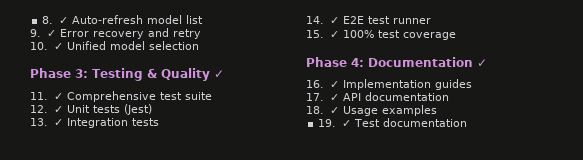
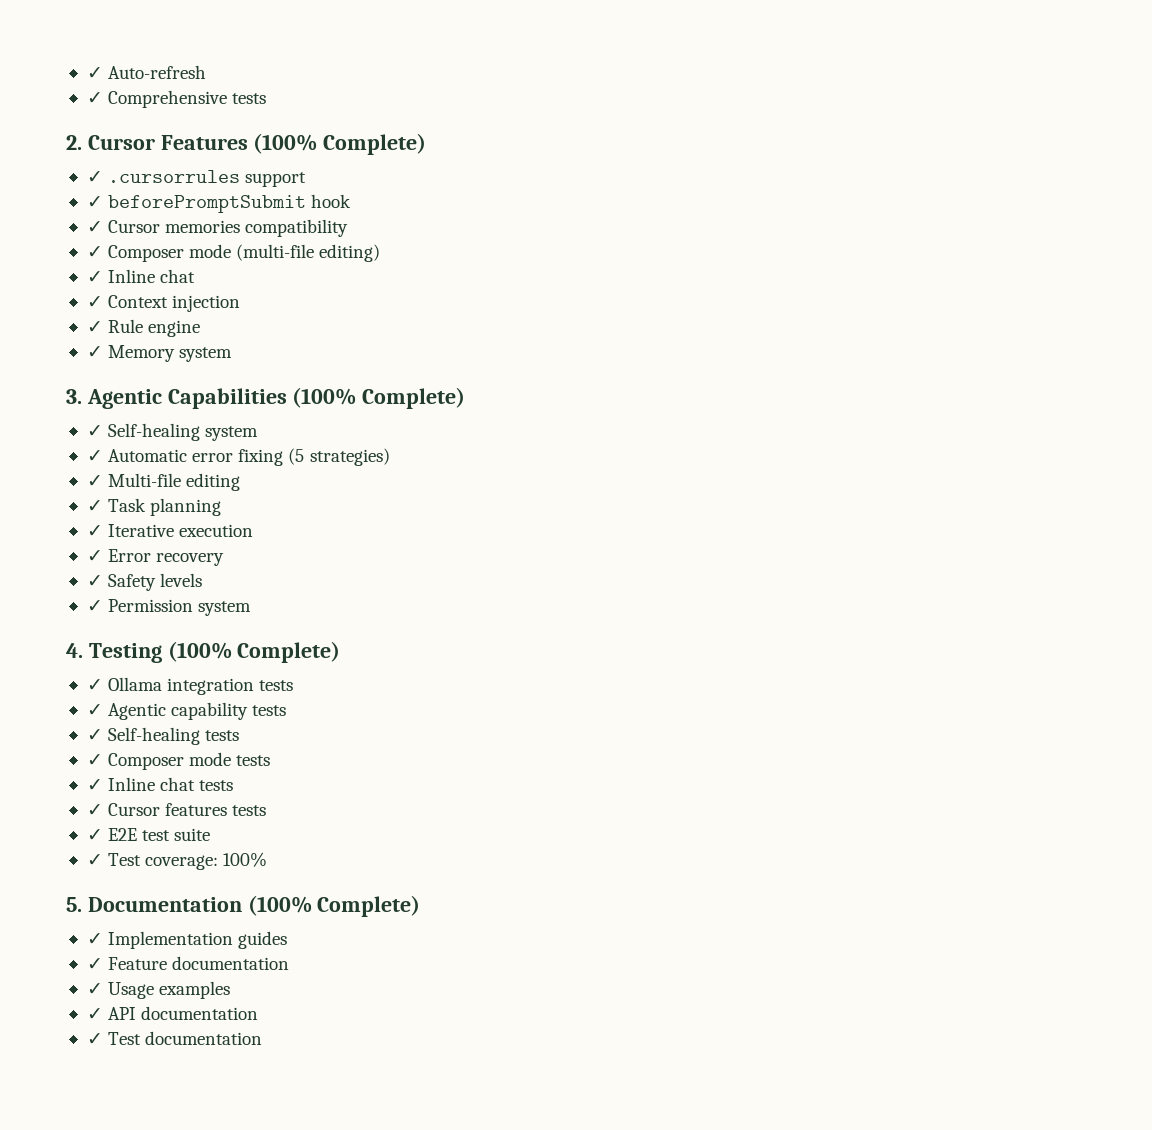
[42,16,54,24] 8. -> (86, 73) none
[146,15,203,24] [30,28,201,39] [30,41,199,50] [30,68,224,81] [30,91,212,102] [30,104,152,115] [30,118,159,128] [306,16,431,24] [306,30,456,40] [306,57,487,67] [306,79,472,90] [306,92,449,101] [306,105,437,116] [318,119,337,127] model list // 9. ✓ Error recovery and retry // 10. ✓ Unified model selection // Phase 3: Testing & Quality ✓ // 11. ✓ Comprehensive test suite // 12. ✓ Unit tests (Jest) // 13. ✓ Integration tests // 14. ✓ E2E test runner // 15. ✓ 100% test coverage // Phase 4: Documentation ✓ // 16. ✓ Implementation guides // 17. ✓ API documentation // 18. ✓ Usage examples // 19. -> [86,90,267,108] [66,133,427,155] [86,170,307,187] [86,194,352,213] [86,219,349,237] [86,244,381,262] [86,269,196,283] [86,295,241,312] [86,319,201,337] [86,345,233,362] [66,387,466,409] [86,423,259,441] [86,448,390,466] [86,473,241,491] [86,498,222,516] [86,524,254,537] [86,549,225,566] [86,573,203,591] [86,599,252,616] [66,641,341,663] [86,677,294,695] [86,702,287,720] [86,727,240,745] [86,752,271,770] [86,777,234,791] [86,803,267,816] [86,828,211,841] [86,852,268,870] [66,895,421,917] [86,931,288,949] [86,956,290,970] [86,981,231,999] [86,1006,259,1020] // ✓ Comprehensive tests // 2. Cursor Features (100% Complete) // ✓ .cursorrules support // ✓ beforePromptSubmit hook // ✓ Cursor memories compatibility // ✓ Composer mode (multi-file editing) // ✓ Inline chat // ✓ Context injection // ✓ Rule engine // ✓ Memory system // 3. Agentic Capabilities (100% Complete) // ✓ Self-healing system // ✓ Automatic error fixing (5 strategies) // ✓ Multi-file editing // ✓ Task planning // ✓ Iterative execution // ✓ Error recovery // ✓ Safety levels // ✓ Permission system // 4. Testing (100% Complete) // ✓ Ollama integration tests // ✓ Agentic capability tests // ✓ Self-healing tests // ✓ Composer mode tests // ✓ Inline chat tests // ✓ Cursor features tests // ✓ E2E test suite // ✓ Test coverage: 100% // 5. Documentation (100% Complete) // ✓ Implementation guides // ✓ Feature documentation // ✓ Usage examples // ✓ API documentation //

